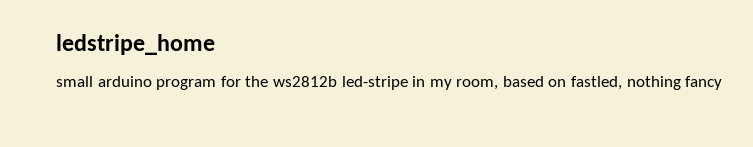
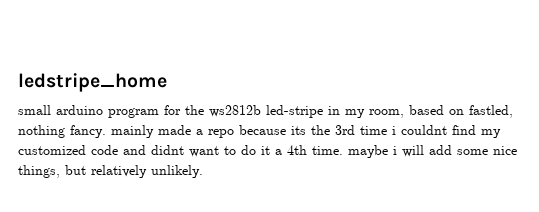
[685,76,723,90] fancy -> [70,125,501,138] [18,145,517,158] [18,165,203,178] fancy. mainly made a repo because its the 3rd time i couldnt find my customized code and didnt want to do it a 4th time. maybe i will add some nice things, but relatively unlikely.

